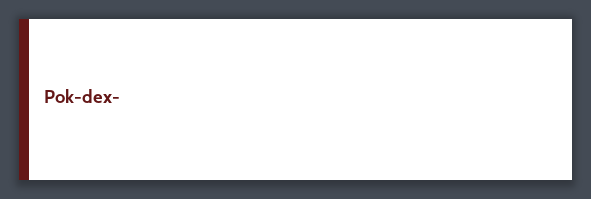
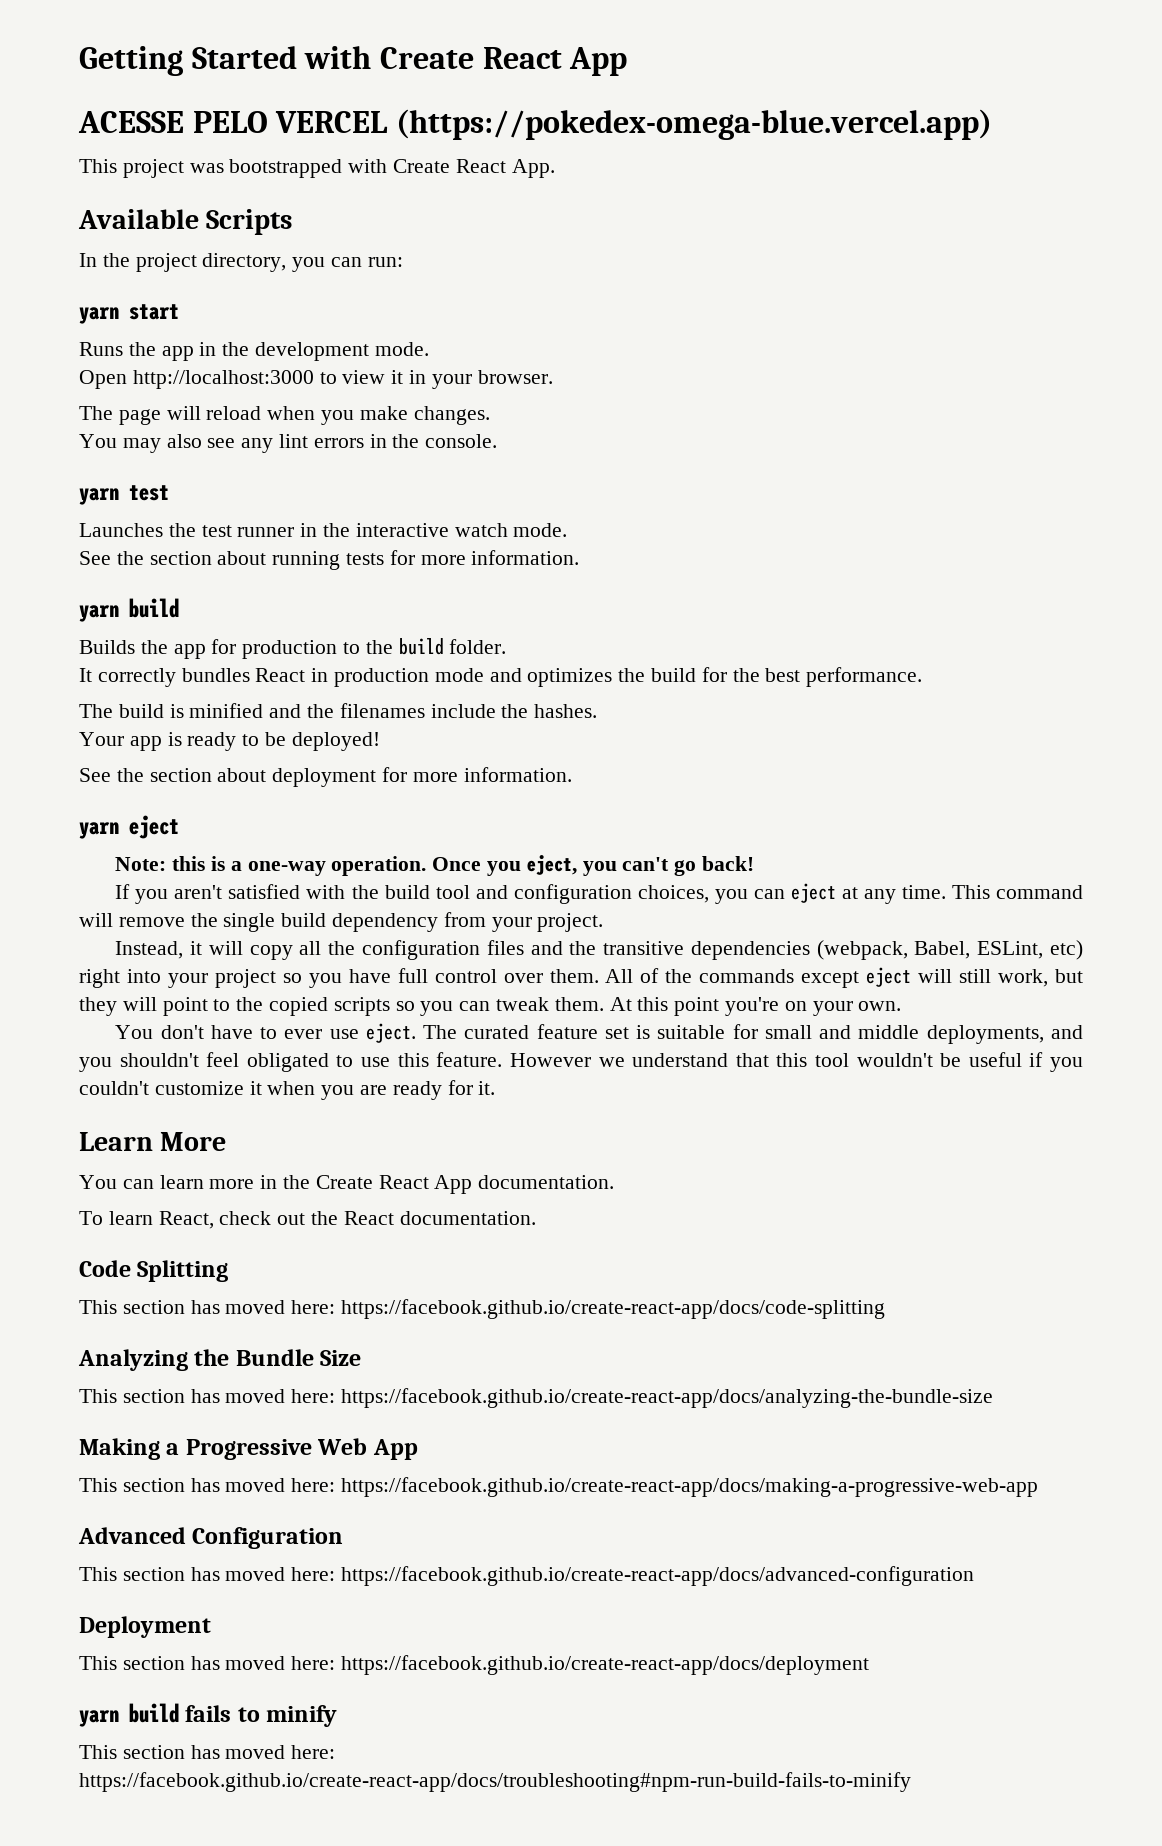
[44,89,120,103] Pok-dex- -> [79,46,628,76] [78,109,992,140] [79,159,555,178] [78,209,293,235] [79,253,403,272] [79,304,179,324] [79,342,429,361] [79,370,553,389] [79,406,490,425] [79,434,498,453] [79,485,169,505] [79,523,568,537] [79,550,580,570] [79,598,179,622] [79,638,507,659] [79,667,923,687] [79,703,598,718] [79,732,380,751] [79,767,572,787] [79,815,179,839] [115,855,754,876] [115,883,1084,904] [79,912,604,932] [115,940,1083,960] [79,967,1084,988] [79,997,902,1016] [115,1023,1083,1044] [79,1052,1083,1072] [79,1080,496,1100] [79,1132,227,1151] [79,1175,615,1194] [79,1211,536,1229] [79,1260,229,1282] [79,1299,886,1319] [78,1349,362,1371] [79,1388,994,1408] [79,1438,418,1460] [79,1477,1039,1497] [78,1527,344,1549] [79,1566,975,1586] [79,1616,211,1638] [79,1655,870,1675] [79,1703,338,1727] [79,1745,336,1759] [79,1772,911,1792] Getting Started with Create React App // ACESSE PELO VERCEL (https://pokedex-omega-blue.vercel.app) // This project was bootstrapped with Create React App. // Available Scripts // In the project directory, you can run: // yarn start // Runs the app in the development mode. // Open http://localhost:3000 to view it in your browser. // The page will reload when you make changes. // You may also see any lint errors in the console. // yarn test // Launches the test runner in the interactive watch mode. // See the section about running tests for more information. // yarn build // Builds the app for production to the build folder. // It correctly bundles React in production mode and optimizes the build for the best performance. // The build is minified and the filenames include the hashes. // Your app is ready to be deployed! // See the section about deployment for more information. // yarn eject // Note: this is a one-way operation. Once you eject, you can't go back! // If you aren't satisfied with the build tool and configuration choices, you can eject at any time. This command will remove the single build dependency from your project. // Instead, it will copy all the configuration files and the transitive dependencies (webpack, Babel, ESLint, etc) right into your project so you have full control over them. All of the commands except eject will still work, but they will point to the copied scripts so you can tweak them. At this point you're on your own. // You don't have to ever use eject. The curated feature set is suitable for small and middle deployments, and you shouldn't feel obligated to use this feature. However we understand that this tool wouldn't be useful if you couldn't customize it when you are ready for it. // Learn More // You can learn more in the Create React App documentation. // To learn React, check out the React documentation. // Code Splitting // This section has moved here: https://facebook.github.io/create-react-app/docs/code-splitting // Analyzing the Bundle Size // This section has moved here: https://facebook.github.io/create-react-app/docs/analyzing-the-bundle-size // Making a Progressive Web App // This section has moved here: https://facebook.github.io/create-react-app/docs/making-a-progressive-web-app // Advanced Configuration // This section has moved here: https://facebook.github.io/create-react-app/docs/advanced-configuration // Deployment // This section has moved here: https://facebook.github.io/create-react-app/docs/deployment // yarn build fails to minify // This section has moved here: https://facebook.github.io/create-react-app/docs/troubleshooting#npm-run-build-fails-to-minify

